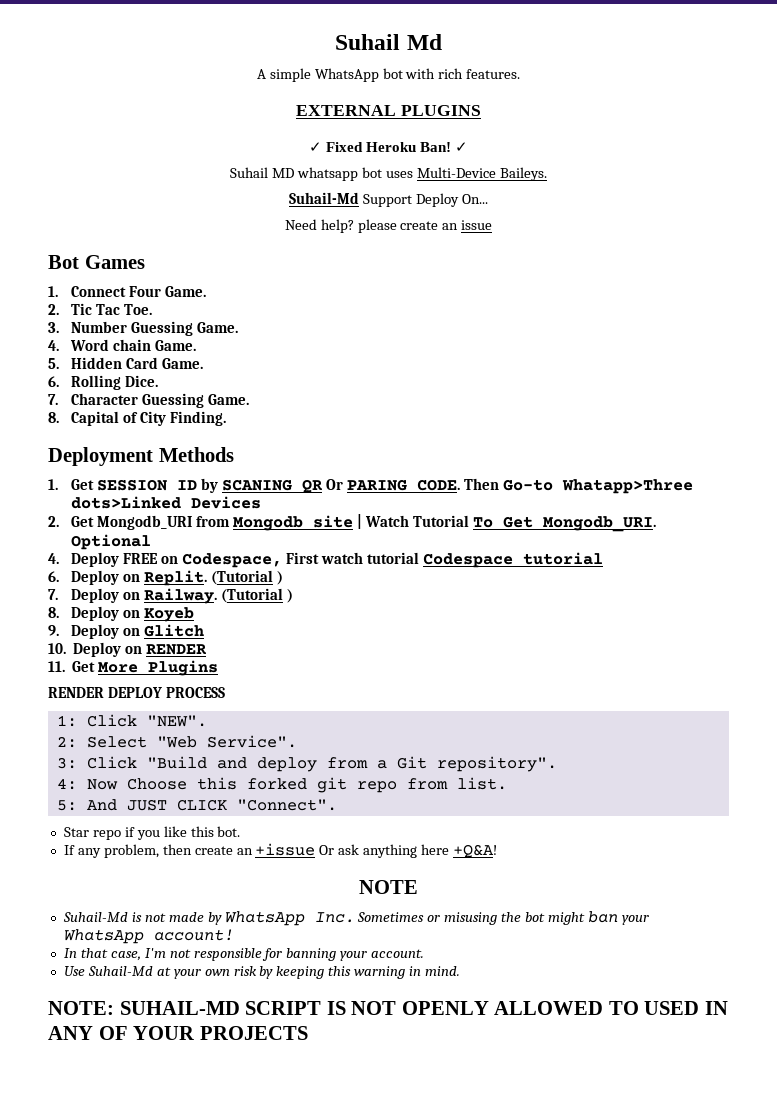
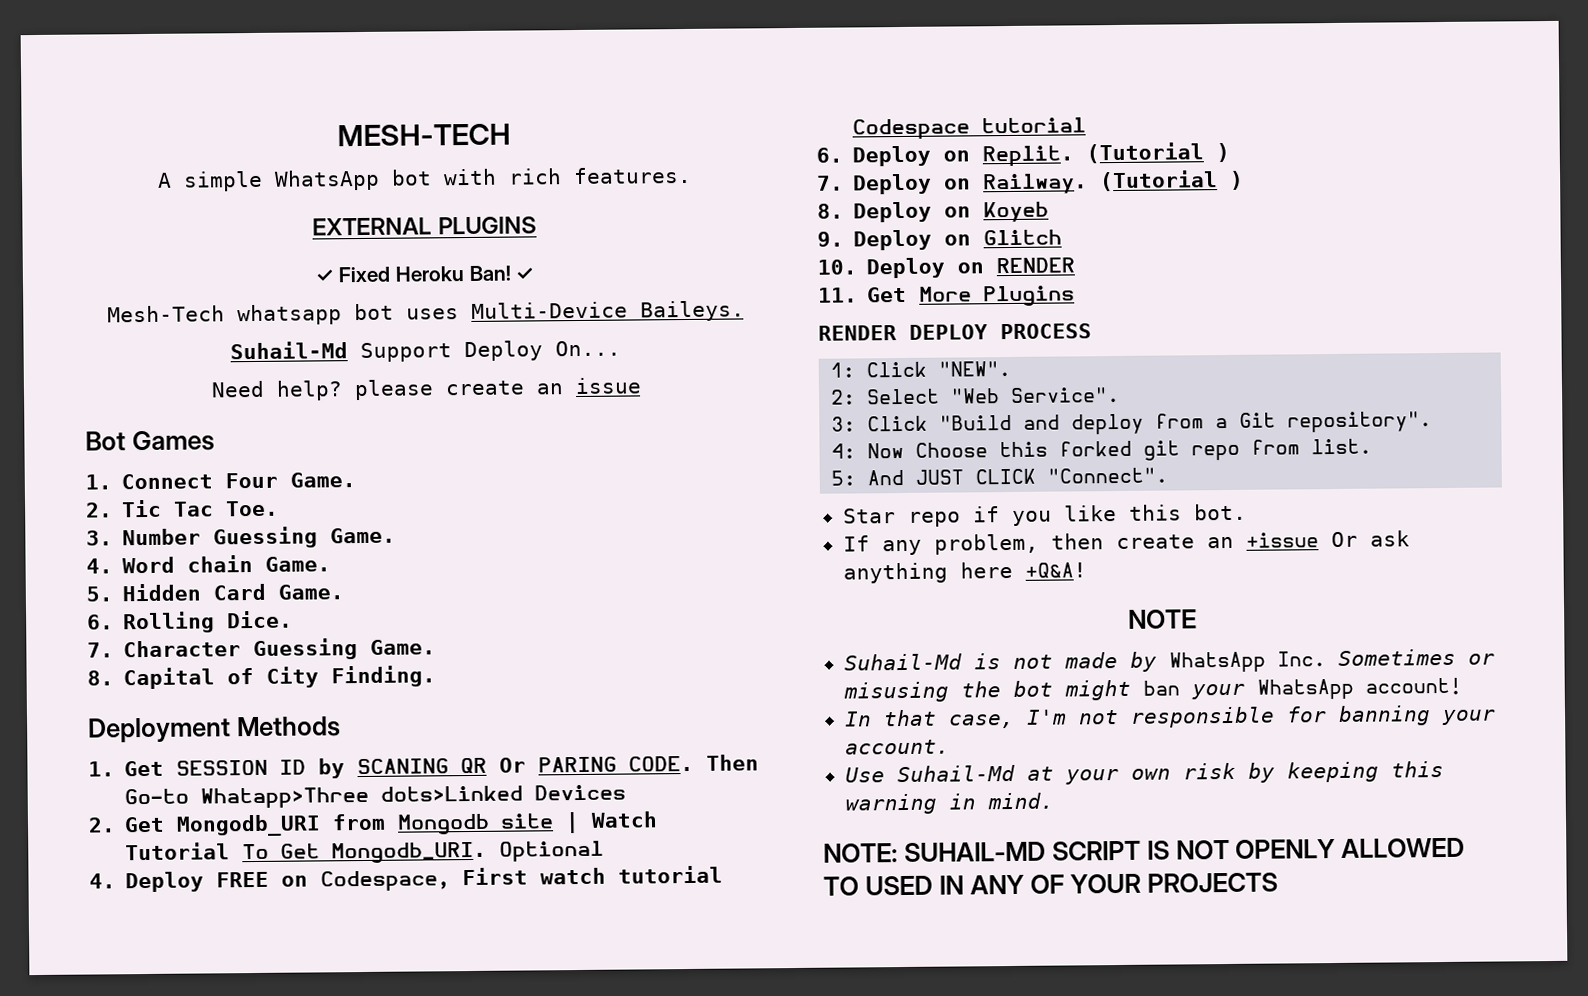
[335,34,442,50] Suhail Md -> [336,123,511,147] MESH-TECH
[230,167,295,178] Suhail MD -> [106,305,225,323] Mesh-Tech

